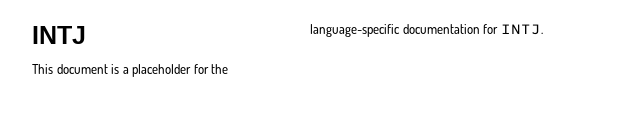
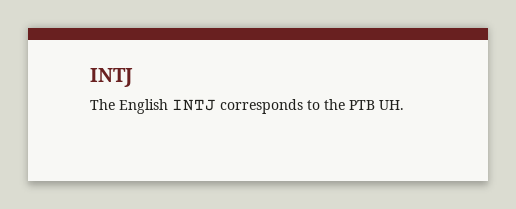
[32,64,229,77] [310,24,543,37] This document is a placeholder for the language-specific documentation for INTJ. -> [90,99,404,114] The English INTJ corresponds to the PTB UH.

